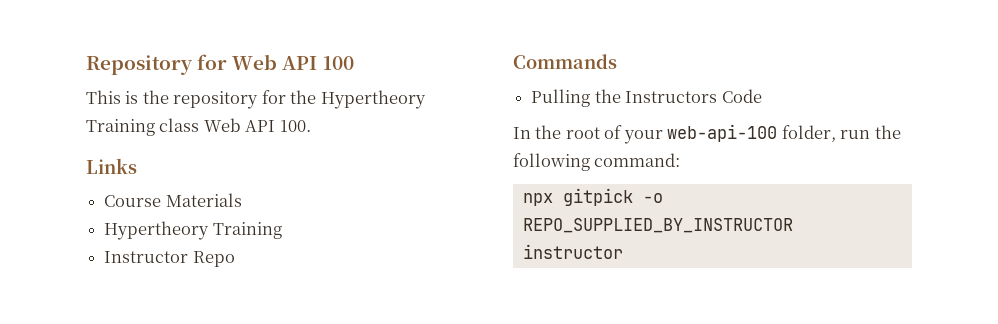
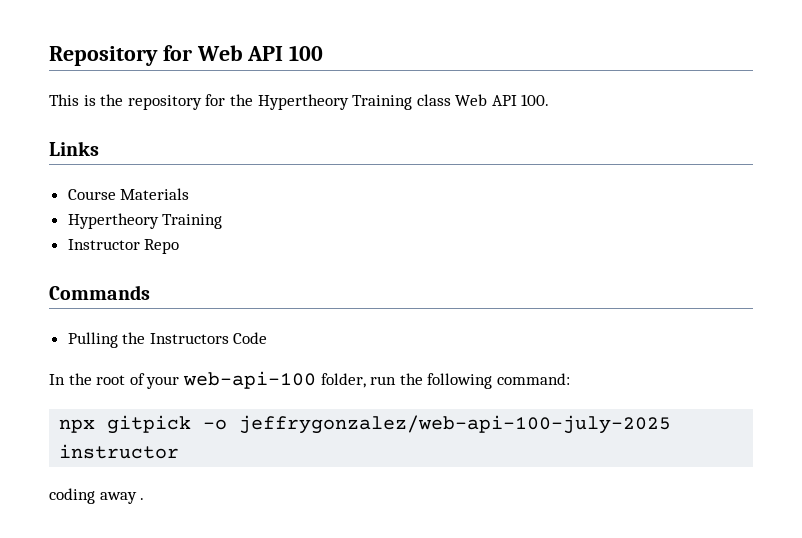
[522,218,793,233] REPO_SUPPLIED_BY_INSTRUCTOR -> [239,415,672,434] jeffrygonzalez/web-api-100-july-2025
(623, 251) none -> [49,488,145,504] // coding away .

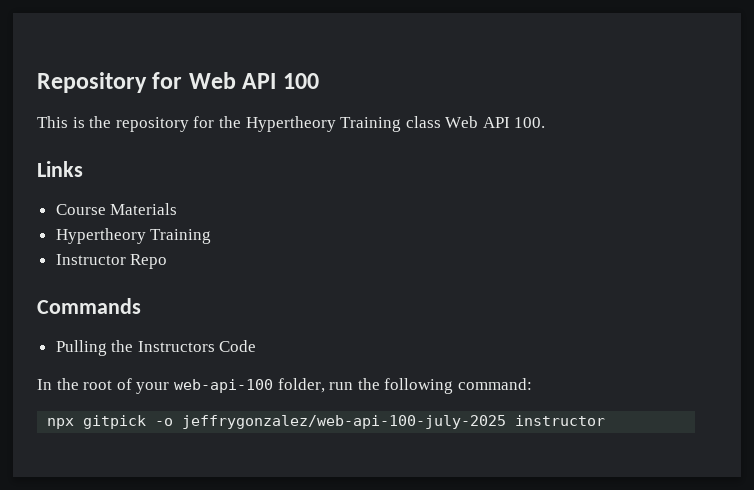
[49,488,145,504] // coding away . -> (606, 420) none

